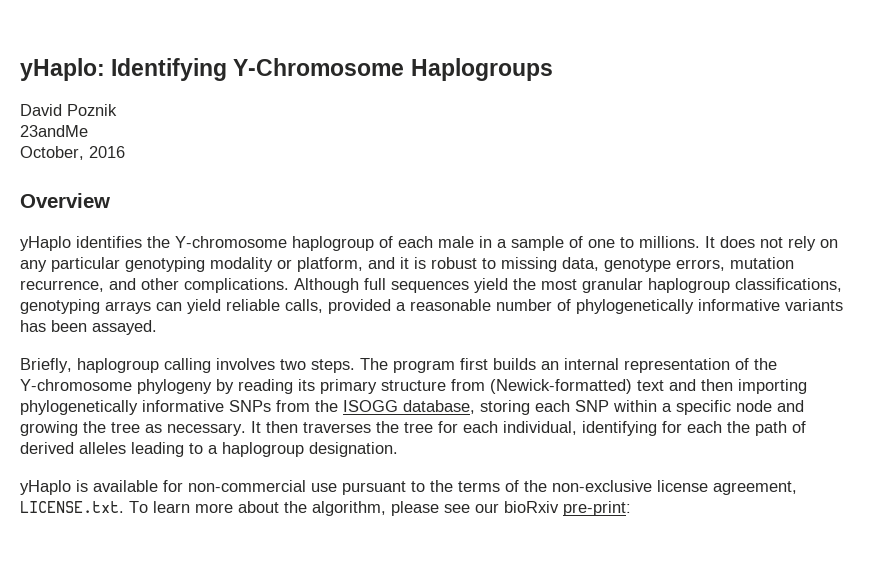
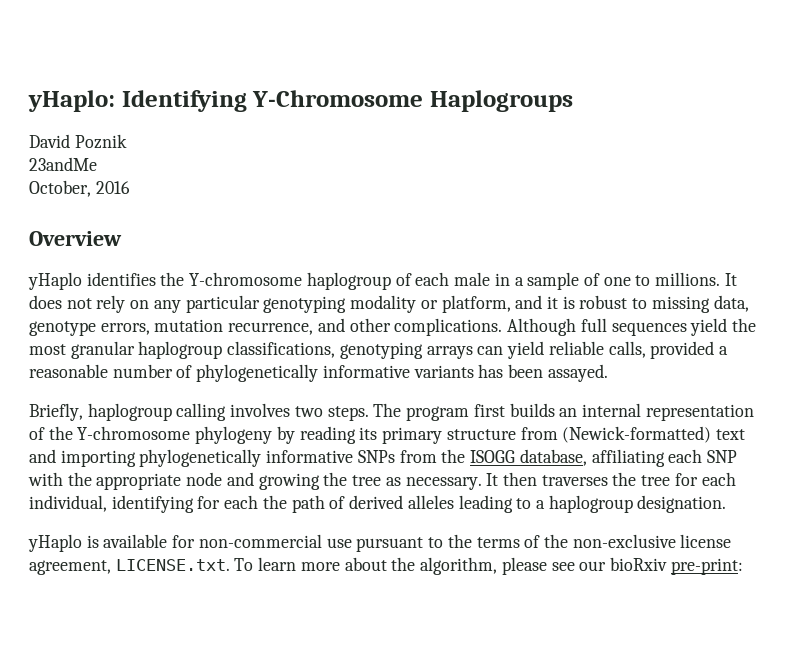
[701,379,733,391] then -> (56, 456) none
[480,400,530,415] storing -> [591,449,665,467] affiliating
[613,400,731,415] within a specific -> [28,472,182,490] with the appropriate

